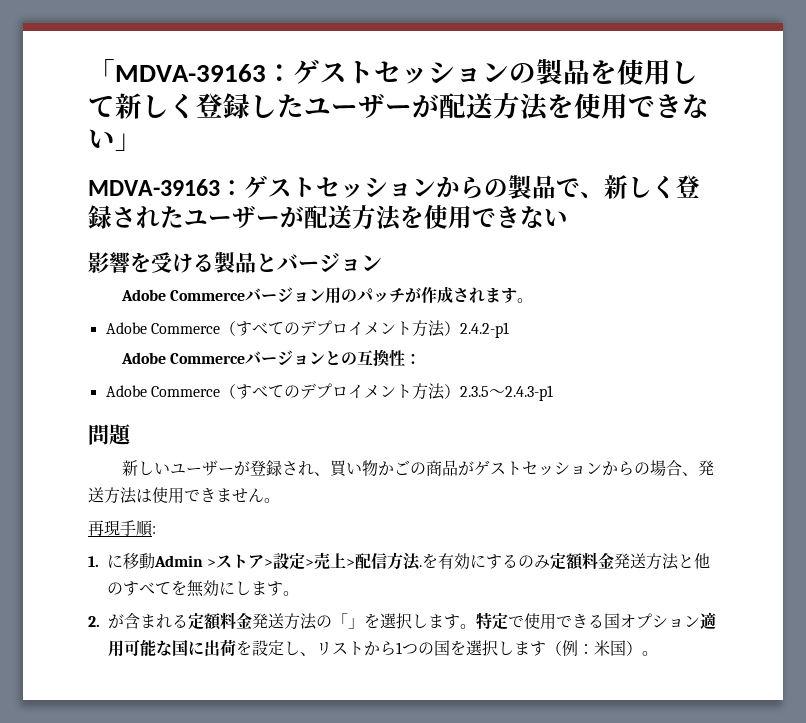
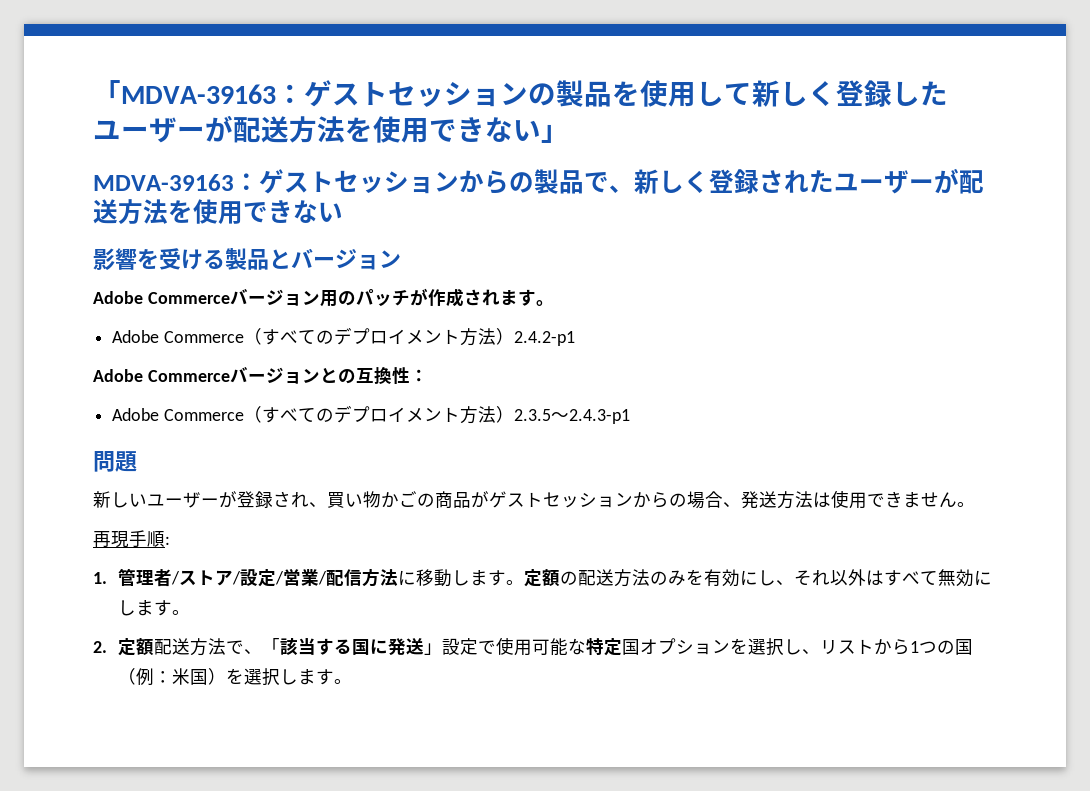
[107,552,711,571] [107,580,187,596] に移動Admin >ストア>設定>売上>配信方法.を有効にするのみ定額料金発送方法と他のすべてを -> [117,568,938,587] 管理者/ストア/設定/営業/配信方法に移動します。定額の配送方法のみを有効にし、それ以外はすべて
[108,612,716,630] [108,639,284,657] が含まれる定額料金発送方法の「」を選択します。特定で使用できる国オプション適用可能な国に出荷を設定 -> [117,637,784,656] 定額配送方法で、「該当する国に発送」設定で使用可能な特定国オプションを選択
[450,640,642,656] を選択します（例：米国） -> [117,668,334,686] （例：米国）を選択します

